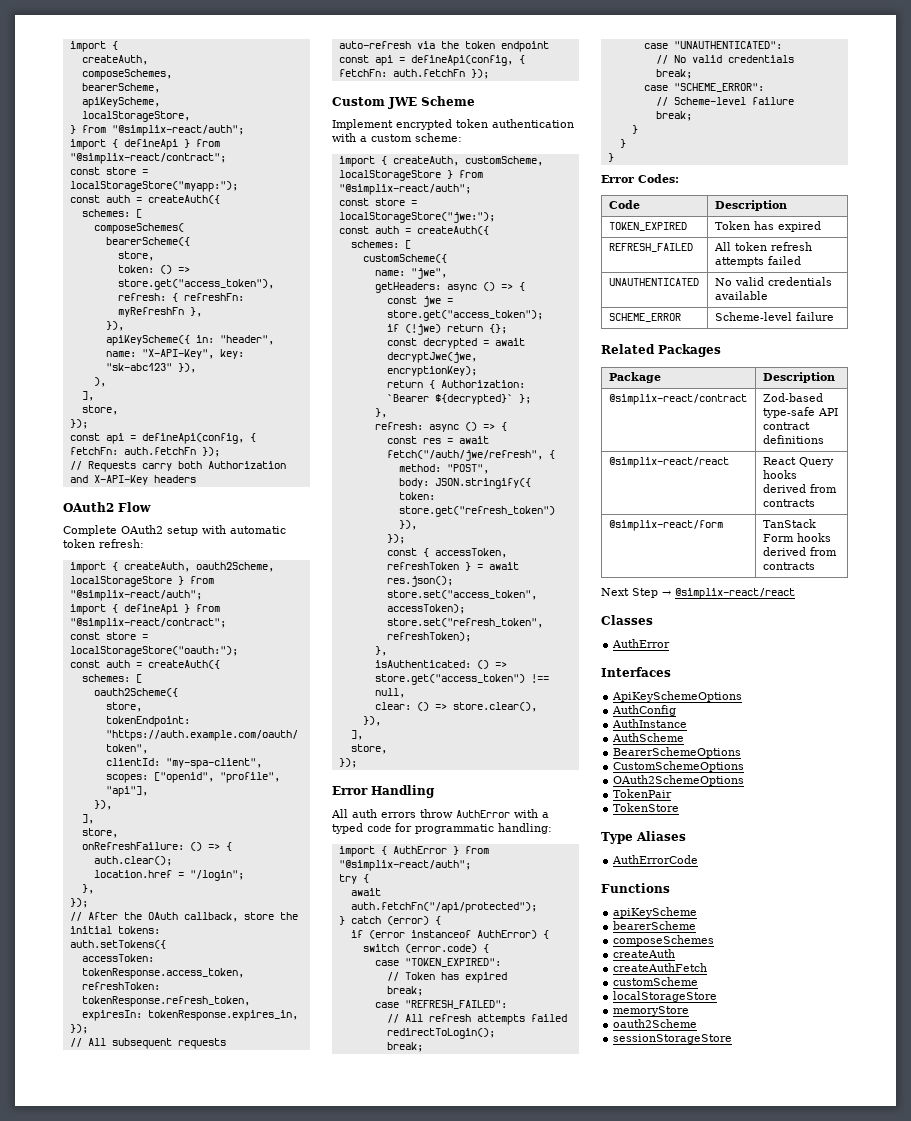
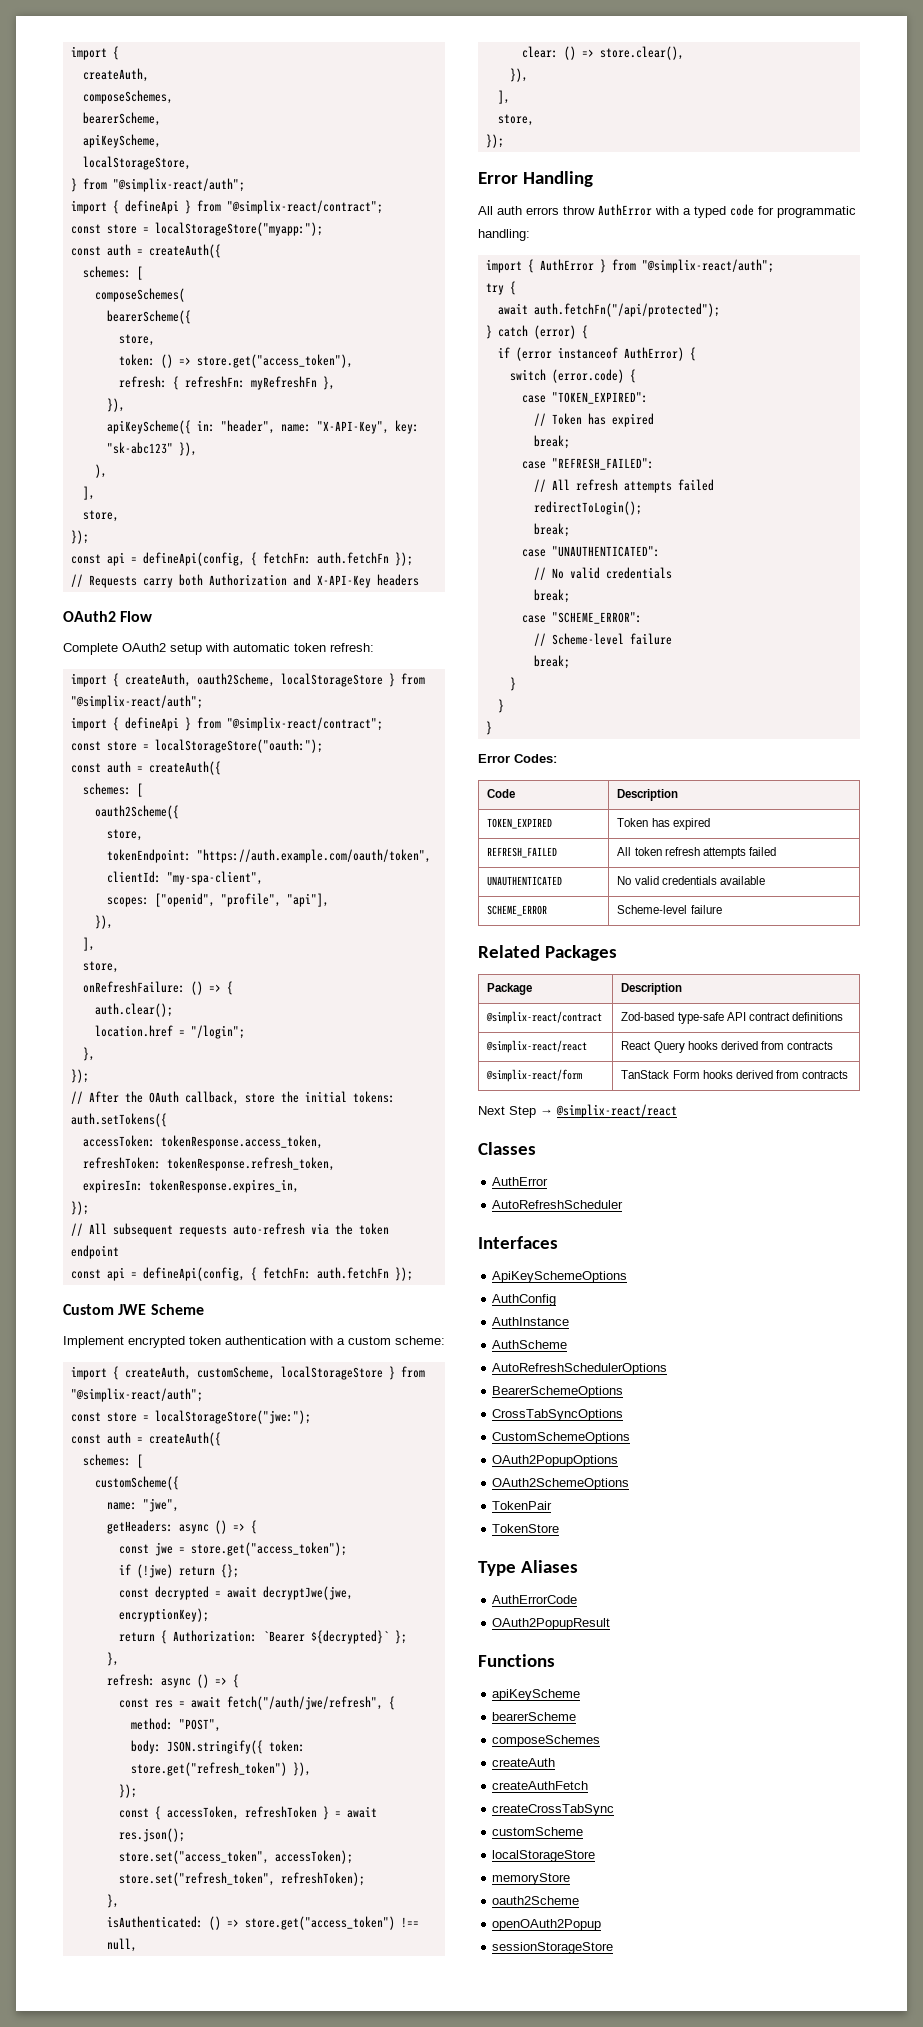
(671, 643) none -> [492,1200,624,1209] // AutoRefreshScheduler
(685, 737) none -> [492,1363,668,1375] // AutoRefreshSchedulerOptions
(742, 752) none -> [492,1409,624,1421] // CrossTabSyncOptions
(745, 766) none -> [492,1455,619,1467] // OAuth2PopupOptions
(699, 859) none -> [492,1618,611,1630] // OAuth2PopupResult
(708, 967) none -> [492,1804,615,1816] // createCrossTabSync
(698, 1023) none -> [492,1919,602,1931] // openOAuth2Popup

